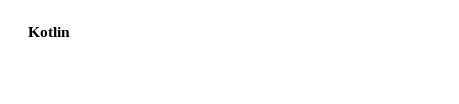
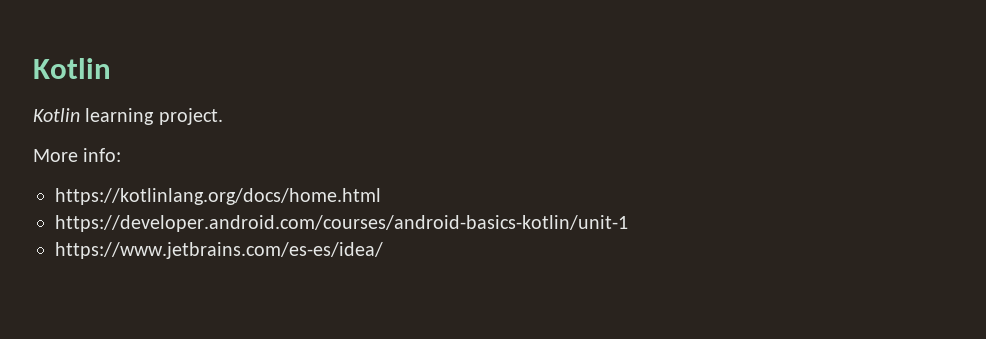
[28,27,70,37] Kotlin -> [33,58,111,79] [33,108,223,125] [33,148,122,162] [55,188,381,205] [55,215,628,232] [55,242,383,259] Kotlin // Kotlin learning project. // More info: // https://kotlinlang.org/docs/home.html // https://developer.android.com/courses/android-basics-kotlin/unit-1 // https://www.jetbrains.com/es-es/idea/

